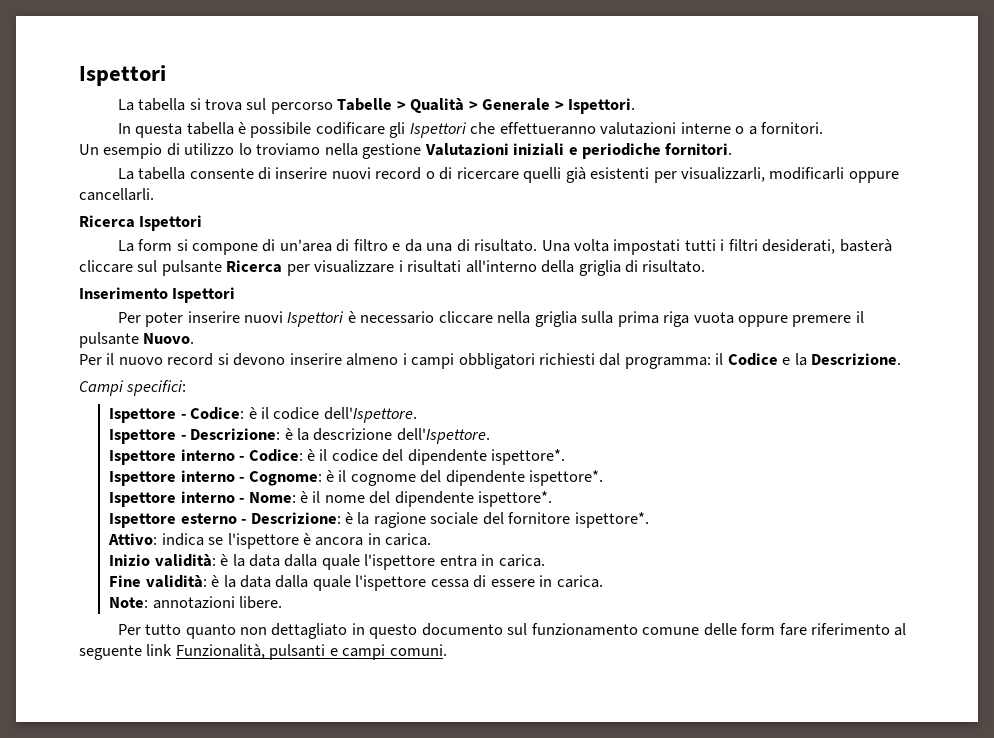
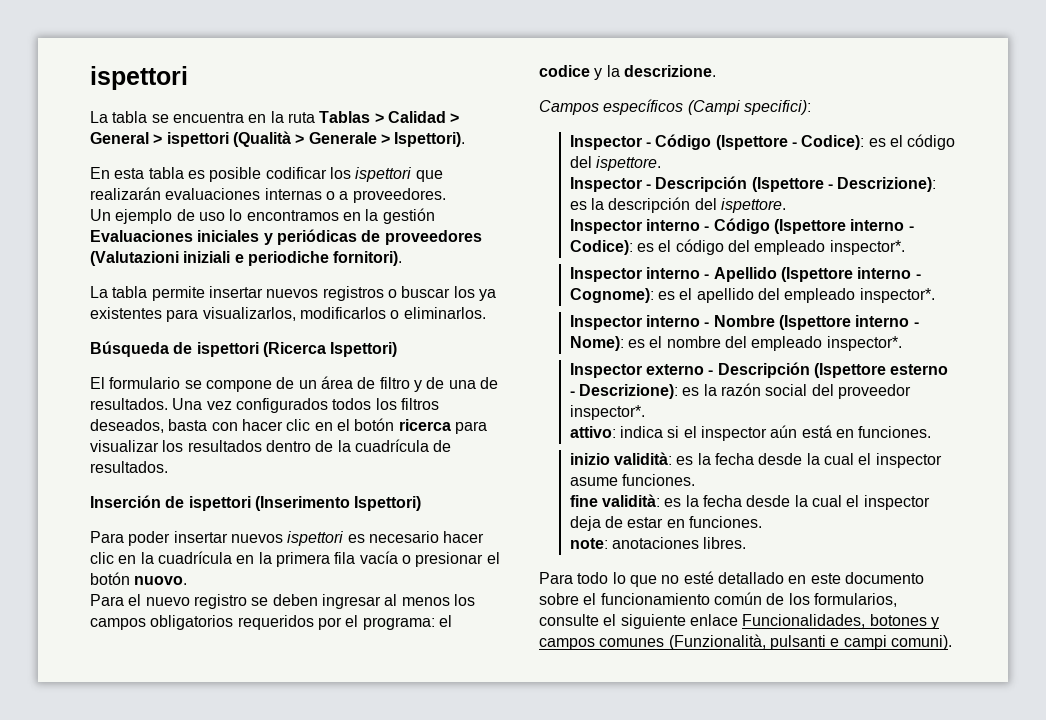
[79,65,166,86] [117,98,636,114] [117,122,731,138] Ispettori // La tabella si trova sul percorso Tabelle > Qualità > Generale > Ispettori. // In questa tabella è possibile codificare gli Ispettori che effettueranno valutazioni interne -> [90,66,188,90] [90,111,460,123] [90,131,466,147] [90,167,443,182] [90,187,322,200] ispettori // La tabla se encuentra en la ruta Tablas > Calidad > General > ispettori (Qualità > Generale > Ispettori). // En esta tabla es posible codificar los ispettori que realizarán evaluaciones internas
[761,122,824,134] fornitori. -> [352,188,446,203] proveedores.
[103,143,509,159] esempio di utilizzo lo troviamo nella gestione Valutazioni -> [115,208,435,224] [90,229,482,245] [90,251,179,266] ejemplo de uso lo encontramos en la gestión Evaluaciones iniciales y periódicas de proveedores (Valutazioni
[665,143,733,155] [117,167,899,183] [79,188,154,201] [79,215,203,231] [117,239,892,255] [79,260,706,276] [79,287,236,303] [117,311,864,327] [79,332,195,348] [79,353,902,369] [79,380,187,396] [109,407,417,423] [109,428,490,444] [109,449,566,465] [109,470,604,486] [109,491,553,507] [109,512,649,528] [108,533,432,549] [109,554,545,570] [109,575,603,591] [109,596,283,609] [117,623,907,639] [79,644,265,660] fornitori. // La tabella consente di inserire nuovi record o di ricercare quelli già esistenti per visualizzarli, modificarli oppure cancellarli. // Ricerca Ispettori // La form si compone di un'area di filtro e da una di risultato. Una volta impostati tutti i filtri desiderati, basterà cliccare sul pulsante Ricerca per visualizzare i risultati all'interno della griglia di risultato. // Inserimento Ispettori // Per poter inserire nuovi Ispettori è necessario cliccare nella griglia sulla prima riga vuota oppure premere il pulsante Nuovo. // Per il nuovo record si devono inserire almeno i campi obbligatori richiesti dal programma: il Codice e la Descrizione. // Campi specifici: // Ispettore - Codice: è il codice dell'Ispettore. // Ispettore - Descrizione: è la descrizione dell'Ispettore. // Ispettore interno - Codice: è il codice del dipendente ispettore*. // Ispettore interno - Cognome: è il cognome del dipendente ispettore*. // Ispettore interno - Nome: è il nome del dipendente ispettore*. // Ispettore esterno - Descrizione: è la ragione sociale del fornitore ispettore*. // Attivo: indica se l'ispettore è ancora in carica. // Inizio validità: è la data dalla quale l'ispettore entra in carica. // Fine validità: è la data dalla quale l'ispettore cessa di essere in carica. // Note: annotazioni libere. // Per tutto quanto non dettagliato in questo documento sul funzionamento comune delle form fare riferimento al seguente link Funzionalità, -> [333,251,403,266] [90,286,496,301] [90,307,486,322] [90,341,398,357] [90,376,498,392] [90,398,439,413] [90,418,487,434] [90,439,452,452] [90,461,168,473] [90,495,422,511] [90,531,485,546] [90,551,500,567] [90,572,188,585] [90,594,475,609] [90,615,452,630] [539,65,716,80] [539,99,811,115] [569,134,956,150] [569,156,662,171] [569,176,937,192] [569,197,787,213] [569,218,914,234] [569,239,905,255] [569,267,921,282] [569,288,935,303] [569,315,919,330] [569,336,902,351] [569,362,949,378] [569,383,911,399] [569,405,645,420] [569,425,932,441] [569,452,942,468] [569,474,696,486] [569,494,930,510] [569,516,763,531] [569,537,747,549] [539,571,924,587] [539,592,897,607] [539,614,939,629] [539,634,766,650] fornitori). // La tabla permite insertar nuevos registros o buscar los ya existentes para visualizarlos, modificarlos o eliminarlos. // Búsqueda de ispettori (Ricerca Ispettori) // El formulario se compone de un área de filtro y de una de resultados. Una vez configurados todos los filtros deseados, basta con hacer clic en el botón ricerca para visualizar los resultados dentro de la cuadrícula de resultados. // Inserción de ispettori (Inserimento Ispettori) // Para poder insertar nuevos ispettori es necesario hacer clic en la cuadrícula en la primera fila vacía o presionar el botón nuovo. // Para el nuevo registro se deben ingresar al menos los campos obligatorios requeridos por el programa: el codice y la descrizione. // Campos específicos (Campi specifici): // Inspector - Código (Ispettore - Codice): es el código del ispettore. // Inspector - Descripción (Ispettore - Descrizione): es la descripción del ispettore. // Inspector interno - Código (Ispettore interno - Codice): es el código del empleado inspector*. // Inspector interno - Apellido (Ispettore interno - Cognome): es el apellido del empleado inspector*. // Inspector interno - Nombre (Ispettore interno - Nome): es el nombre del empleado inspector*. // Inspector externo - Descripción (Ispettore esterno - Descrizione): es la razón social del proveedor inspector*. // attivo: indica si el inspector aún está en funciones. // inizio validità: es la fecha desde la cual el inspector asume funciones. // fine validità: es la fecha desde la cual el inspector deja de estar en funciones. // note: anotaciones libres. // Para todo lo que no esté detallado en este documento sobre el funcionamiento común de los formularios, consulte el siguiente enlace Funcionalidades, botones y campos comunes (Funzionalità,
[389,644,447,656] comuni. -> [890,635,952,650] comuni).

